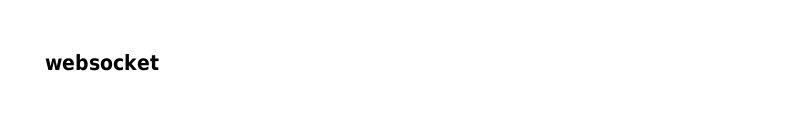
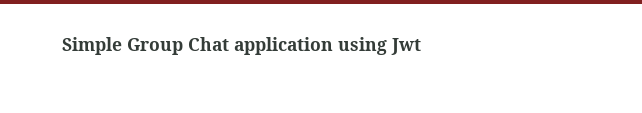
[45,54,159,71] websocket -> [62,37,421,55] Simple Group Chat application using Jwt

